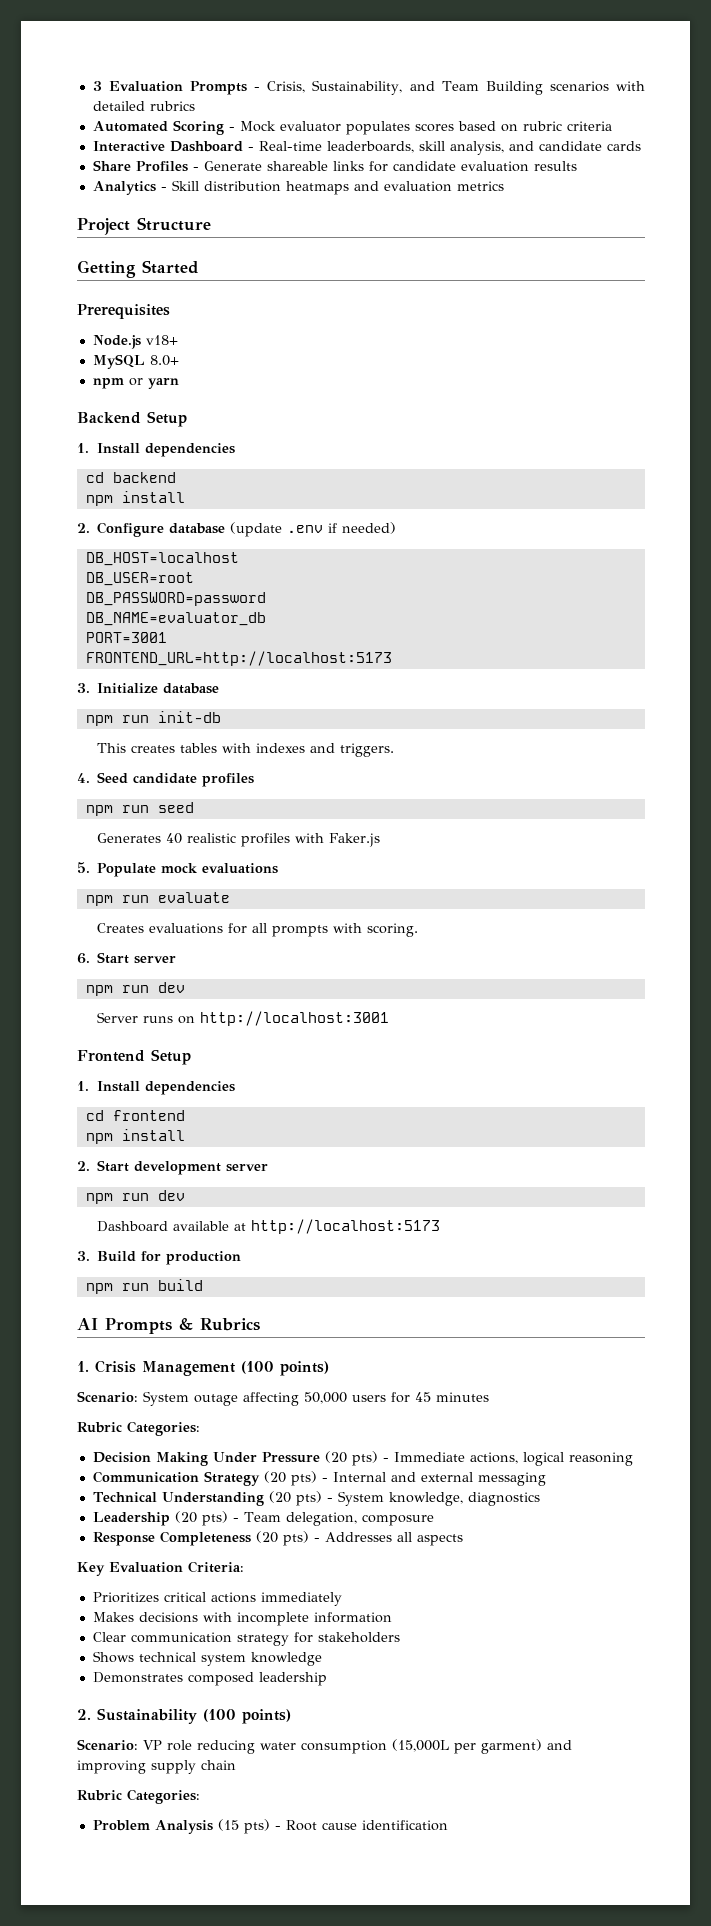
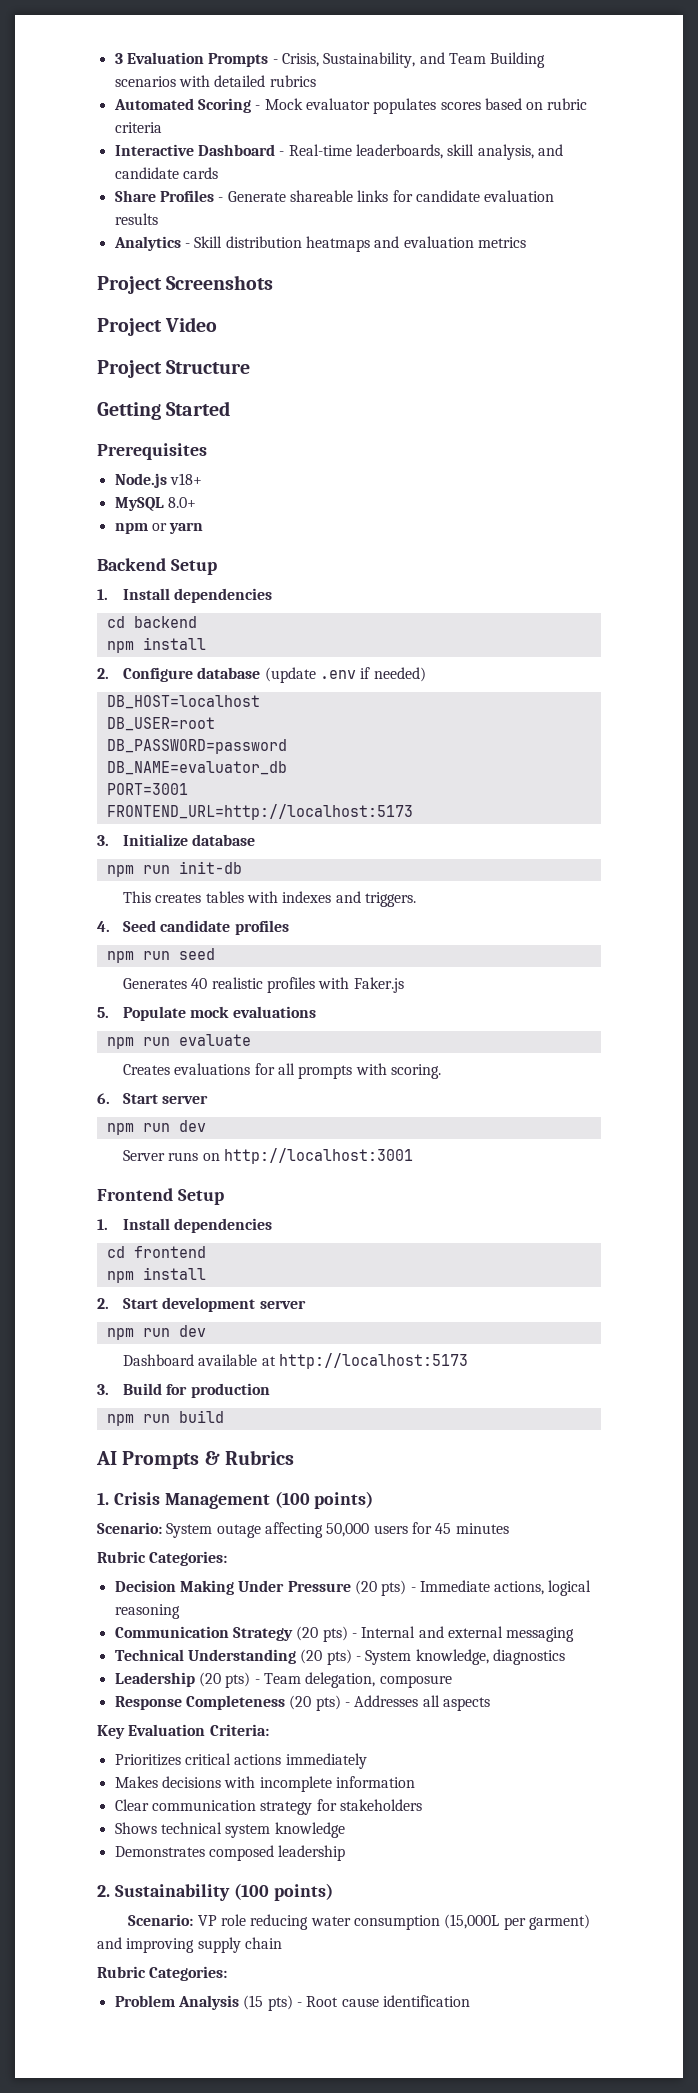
(504, 186) none -> [97,275,274,294] [97,317,218,336] // Project Screenshots // Project Video

